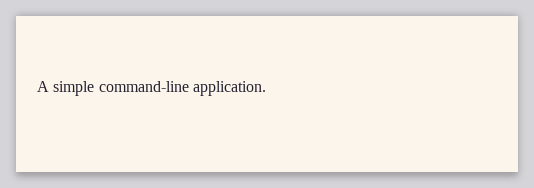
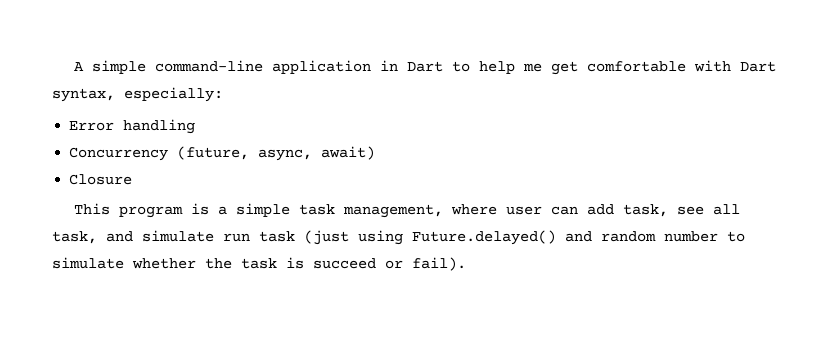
[192,81,266,96] application. -> [272,60,777,75] [52,87,223,102] [69,119,196,134] [69,146,376,161] [69,174,133,185] [74,203,741,218] [52,230,745,245] [52,257,466,271] application in Dart to help me get comfortable with Dart syntax, especially: // Error handling // Concurrency (future, async, await) // Closure // This program is a simple task management, where user can add task, see all task, and simulate run task (just using Future.delayed() and random number to simulate whether the task is succeed or fail).

